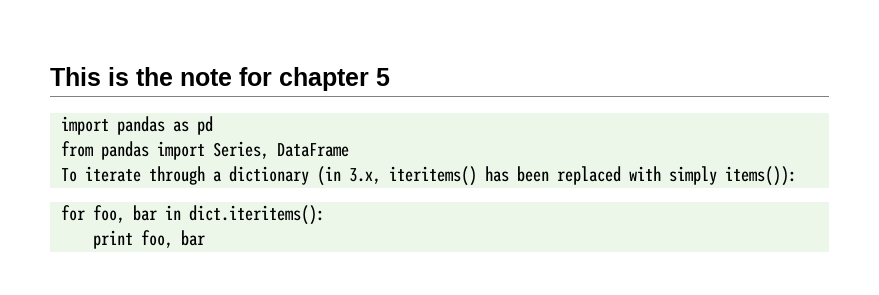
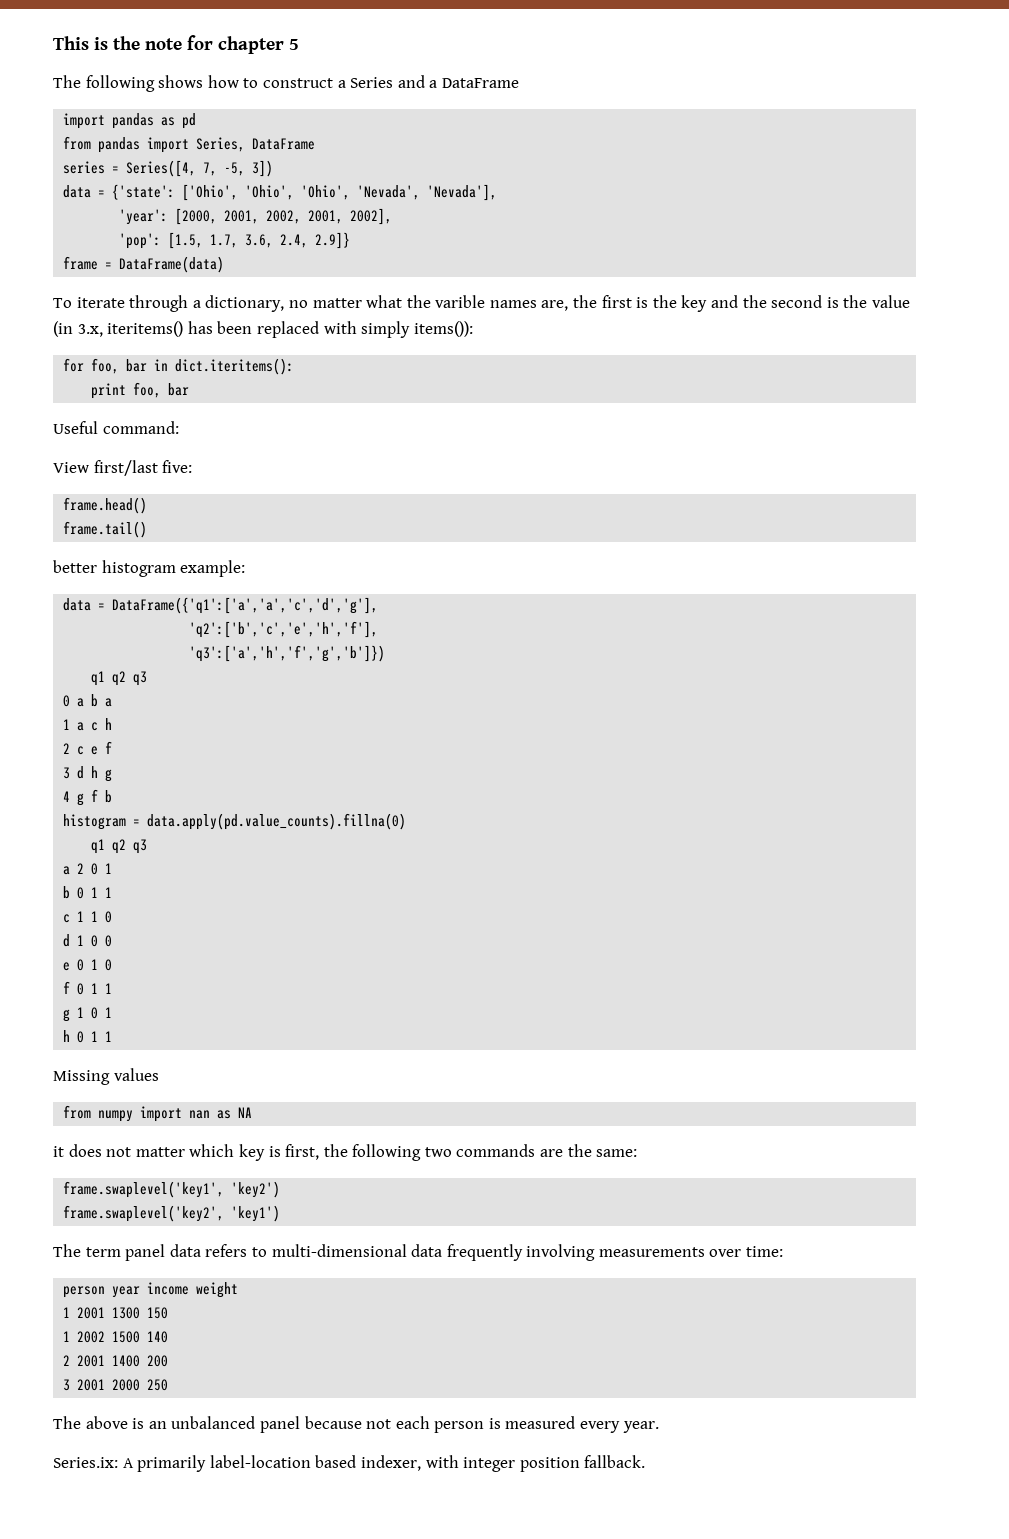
(390, 77) none -> [53,75,519,92] // The following shows how to construct a Series and a DataFrame
[61,166,310,185] To iterate through a dictionary -> [63,160,274,177] [63,184,498,201] [119,208,393,225] [119,232,351,249] [63,256,225,273] [53,295,910,312] series = Series([4, 7, -5, 3]) // data = {'state': ['Ohio', 'Ohio', 'Ohio', 'Nevada', 'Nevada'], // 'year': [2000, 2001, 2002, 2001, 2002], // 'pop': [1.5, 1.7, 3.6, 2.4, 2.9]} // frame = DataFrame(data) // To iterate through a dictionary, no matter what the varible names are, the first is the key and the second is the value
(206, 238) none -> [53,421,179,434] [53,460,193,476] [63,497,148,514] [63,521,148,538] [53,560,246,577] [63,597,379,614] [189,621,379,638] [189,645,386,662] [91,671,148,686] [63,694,113,707] [63,718,113,731] [63,741,113,755] [63,766,113,782] [63,789,113,806] [63,813,407,830] [91,839,148,854] [63,863,113,875] [63,886,113,899] [63,911,113,923] [63,934,113,947] [63,959,113,971] [63,981,113,995] [63,1007,113,1022] [63,1030,113,1043] [53,1068,159,1085] [63,1105,253,1122] [53,1144,638,1161] [63,1181,281,1198] [63,1205,281,1222] [53,1244,784,1261] [63,1282,239,1298] [63,1307,169,1319] [63,1331,169,1343] [63,1355,169,1367] [63,1379,169,1391] [53,1416,659,1433] [53,1455,646,1472] // Useful command: // View first/last five: // frame.head() // frame.tail() // better histogram example: // data = DataFrame({'q1':['a','a','c','d','g'], // 'q2':['b','c','e','h','f'], // 'q3':['a','h','f','g','b']}) // q1 q2 q3 // 0 a b a // 1 a c h // 2 c e f // 3 d h g // 4 g f b // histogram = data.apply(pd.value_counts).fillna(0) // q1 q2 q3 // a 2 0 1 // b 0 1 1 // c 1 1 0 // d 1 0 0 // e 0 1 0 // f 0 1 1 // g 1 0 1 // h 0 1 1 // Missing values // from numpy import nan as NA // it does not matter which key is first, the following two commands are the same: // frame.swaplevel('key1', 'key2') // frame.swaplevel('key2', 'key1') // The term panel data refers to multi-dimensional data frequently involving measurements over time: // person year income weight // 1 2001 1300 150 // 1 2002 1500 140 // 2 2001 1400 200 // 3 2001 2000 250 // The above is an unbalanced panel because not each person is measured every year. // Series.ix: A primarily label-location based indexer, with integer position fallback.

